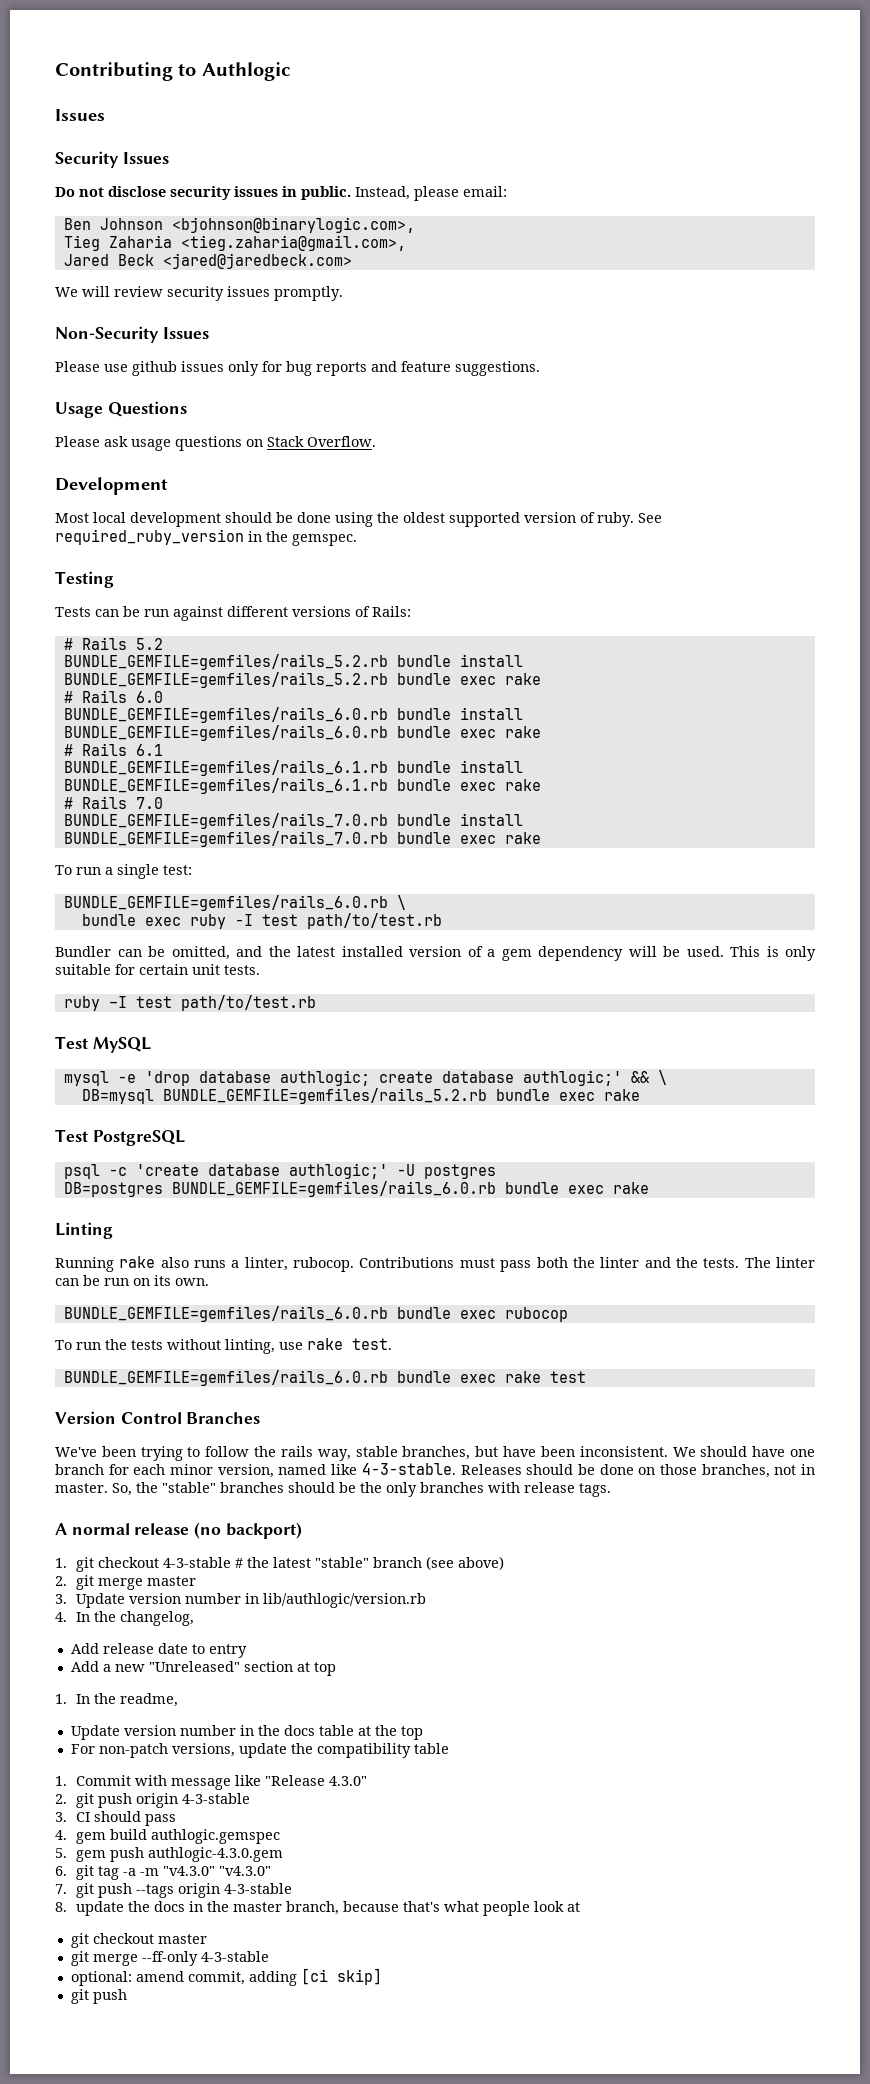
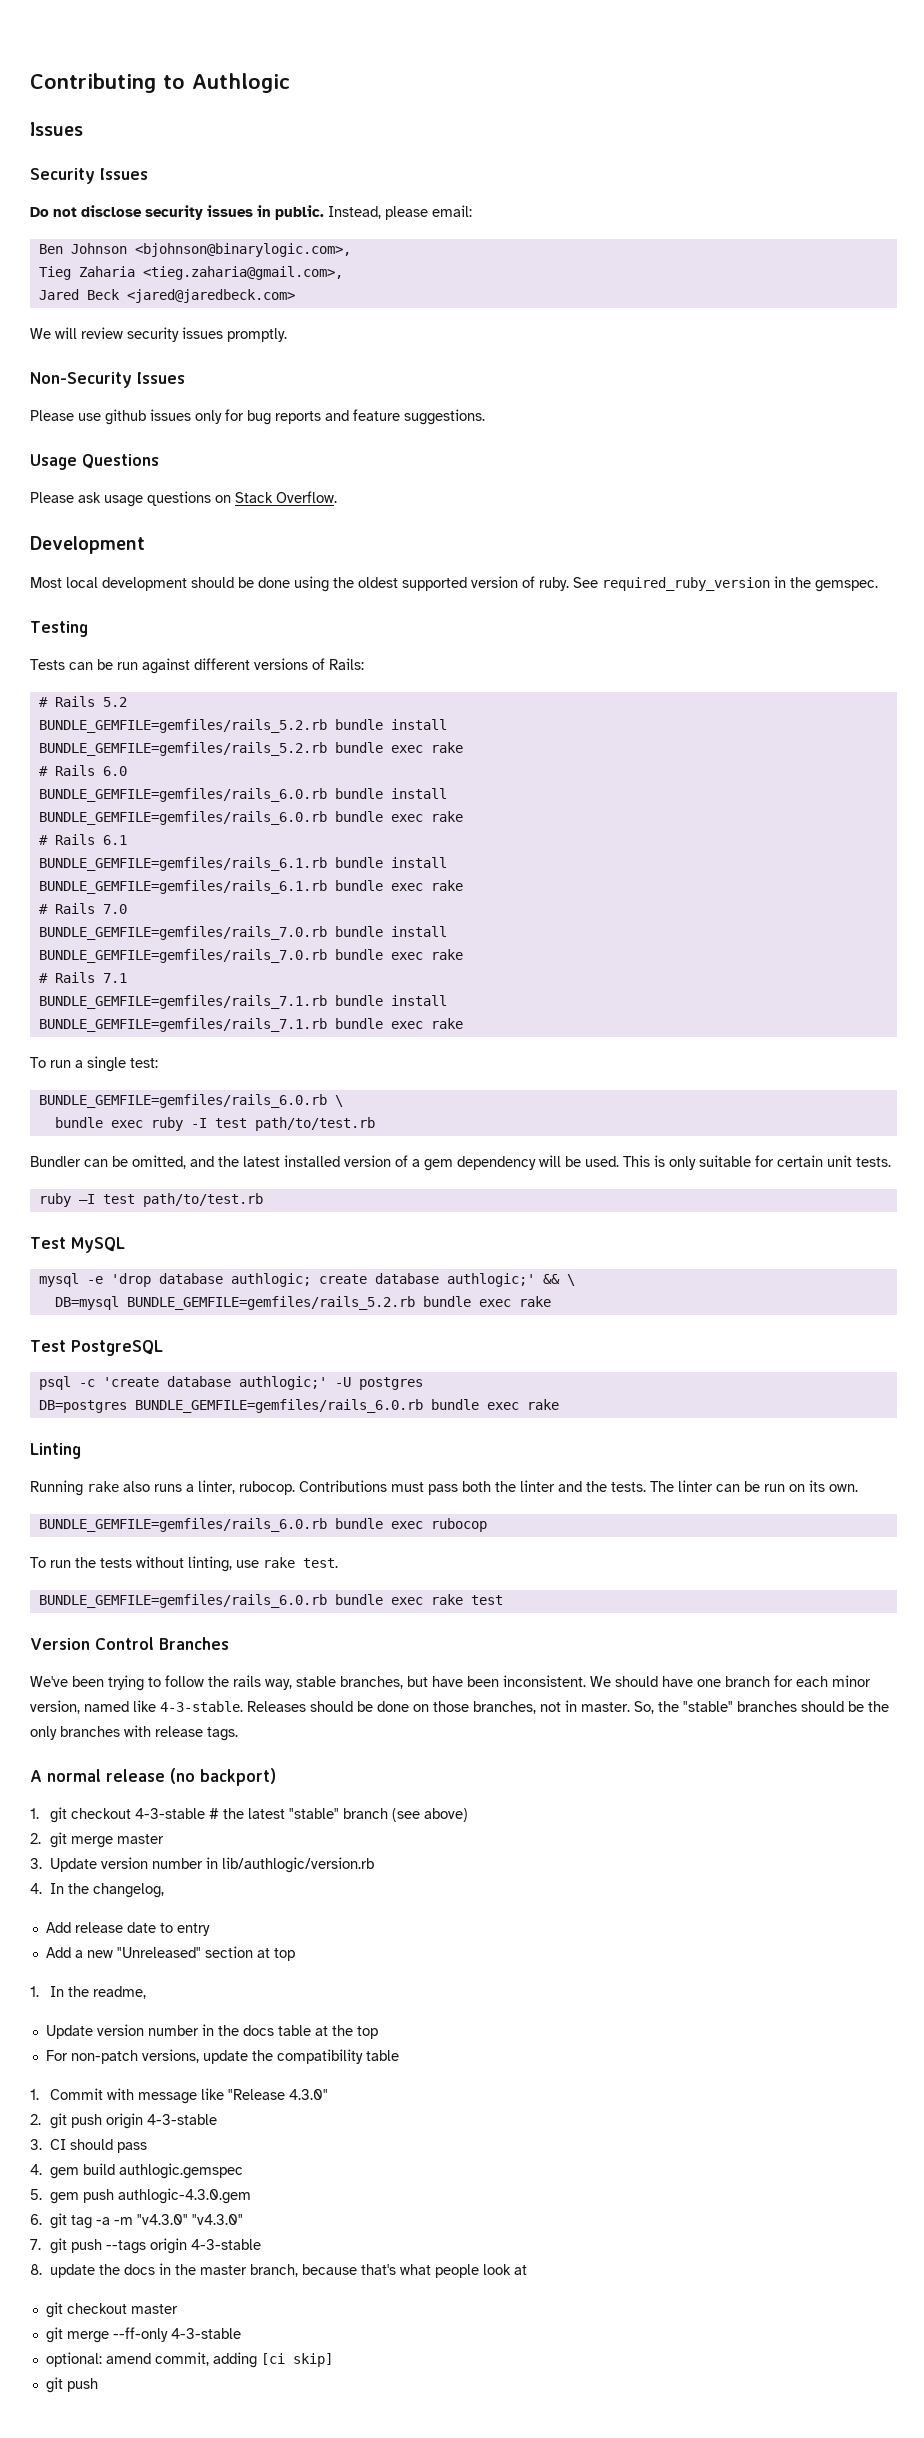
(541, 838) none -> [38,972,127,983] [38,995,447,1009] [38,1018,463,1032] // # Rails 7.1 // BUNDLE_GEMFILE=gemfiles/rails_7.1.rb bundle install // BUNDLE_GEMFILE=gemfiles/rails_7.1.rb bundle exec rake

